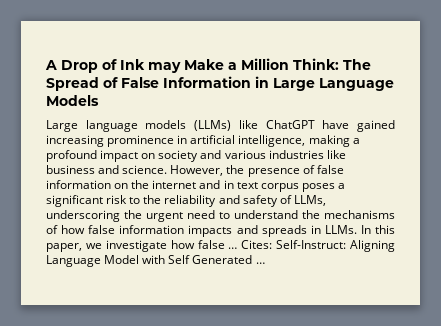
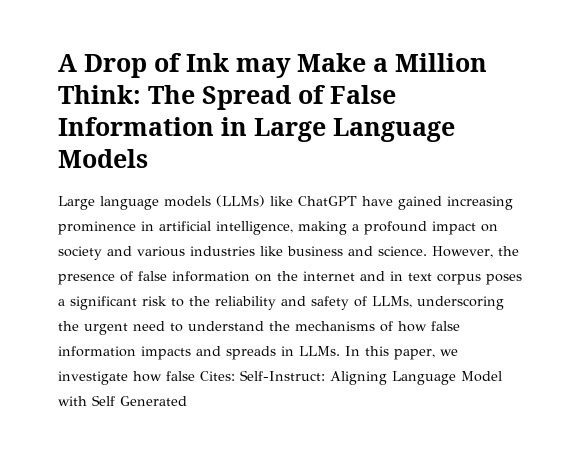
[228,247,238,249] … -> (195, 376) none
[255,262,265,264] … -> (187, 401) none

